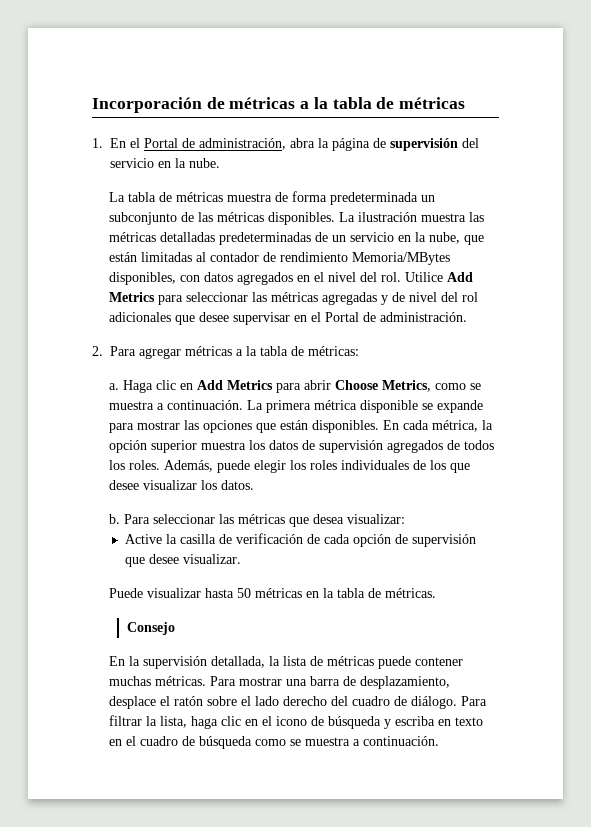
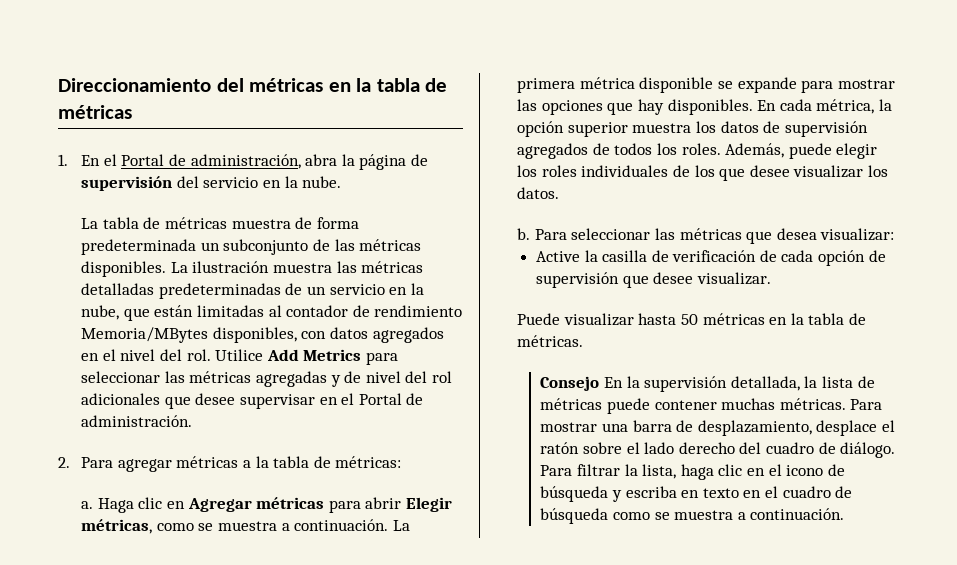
[92,97,310,113] Incorporación de métricas a -> [58,78,351,92] Direccionamiento del métricas en
[197,380,432,393] Add Metrics para abrir Choose Metrics, -> [187,497,452,513] [81,519,153,534] Agregar métricas para abrir Elegir métricas,
[280,420,309,430] están -> [637,99,664,115] hay
(175, 628) // -> (600, 383) none

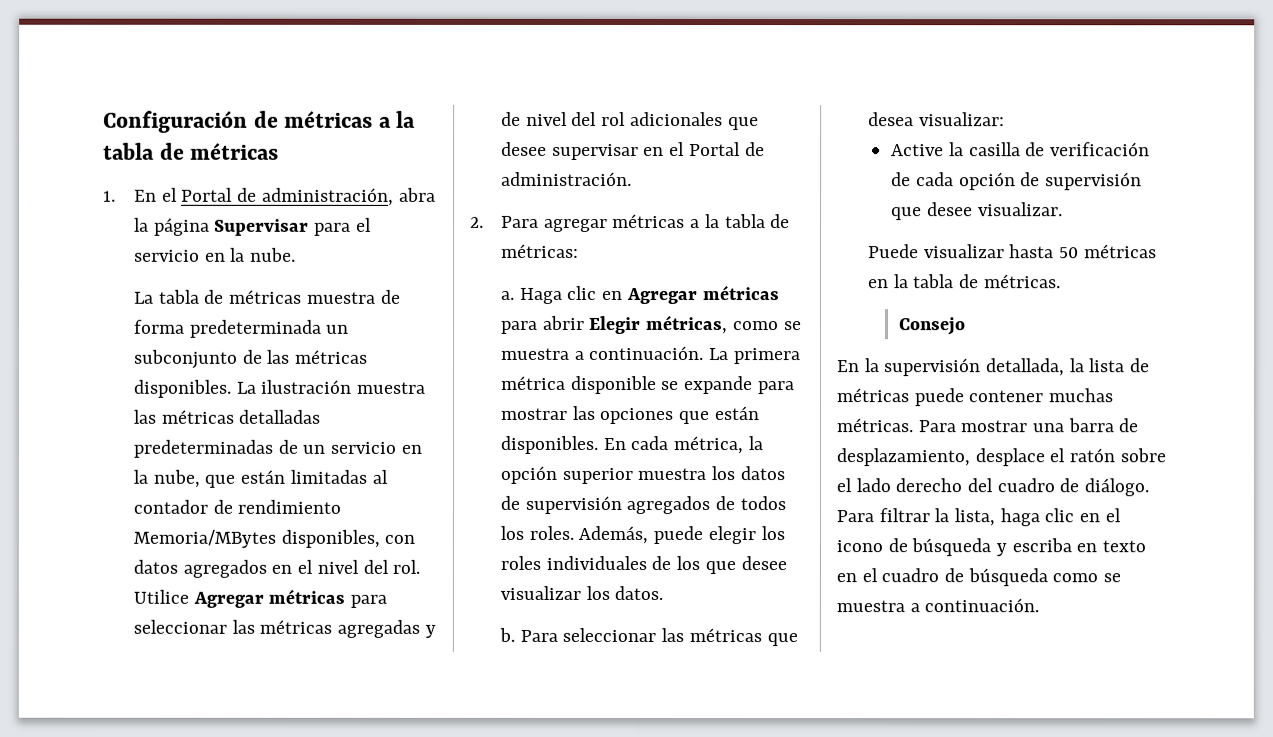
[58,78,351,92] Direccionamiento del métricas en -> [103,110,392,133] Configuración de métricas a
[410,154,428,166] [81,176,199,191] de supervisión del -> [214,217,372,236] Supervisar para el
[266,349,362,361] Add Metrics -> [192,588,346,608] Agregar métricas
[637,99,664,115] hay -> [713,406,759,421] están
(600, 383) none -> (967, 326) //

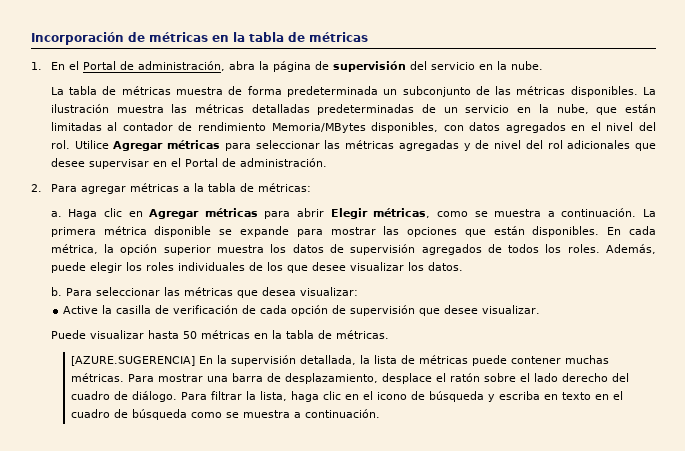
[103,110,392,133] Configuración de métricas a -> [31,32,229,45] Incorporación de métricas en
[214,217,372,236] Supervisar para el -> [314,61,427,72] de supervisión del
[899,317,967,336] Consejo // -> [70,356,195,366] [AZURE.SUGERENCIA]

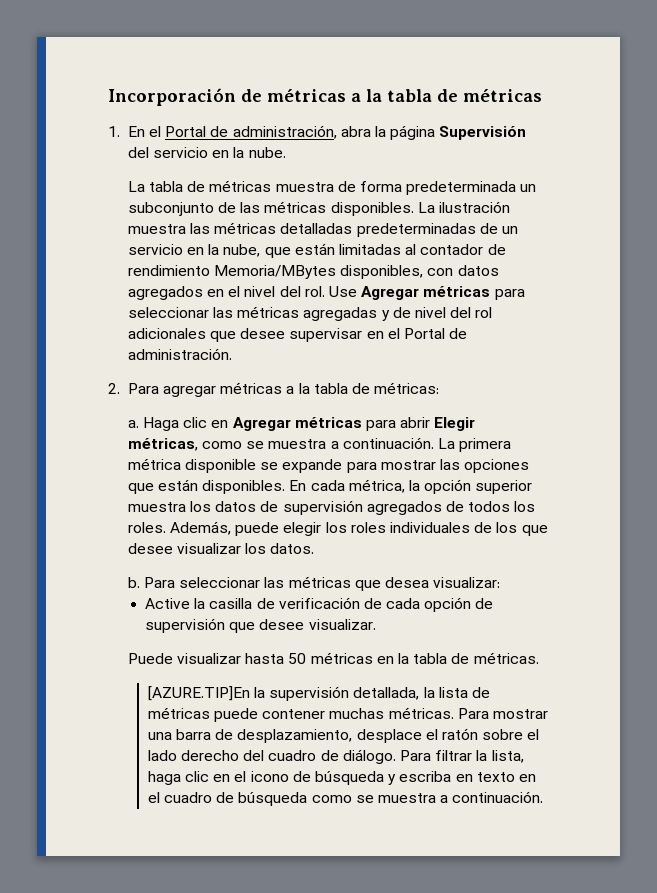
[212,35,229,42] en -> [351,93,361,102] a
[314,61,406,72] de supervisión -> [439,126,527,140] Supervisión
[74,140,109,149] Utilice -> [329,286,358,297] Use
[70,356,213,366] [AZURE.SUGERENCIA] En -> [147,686,250,701] [AZURE.TIP]En

